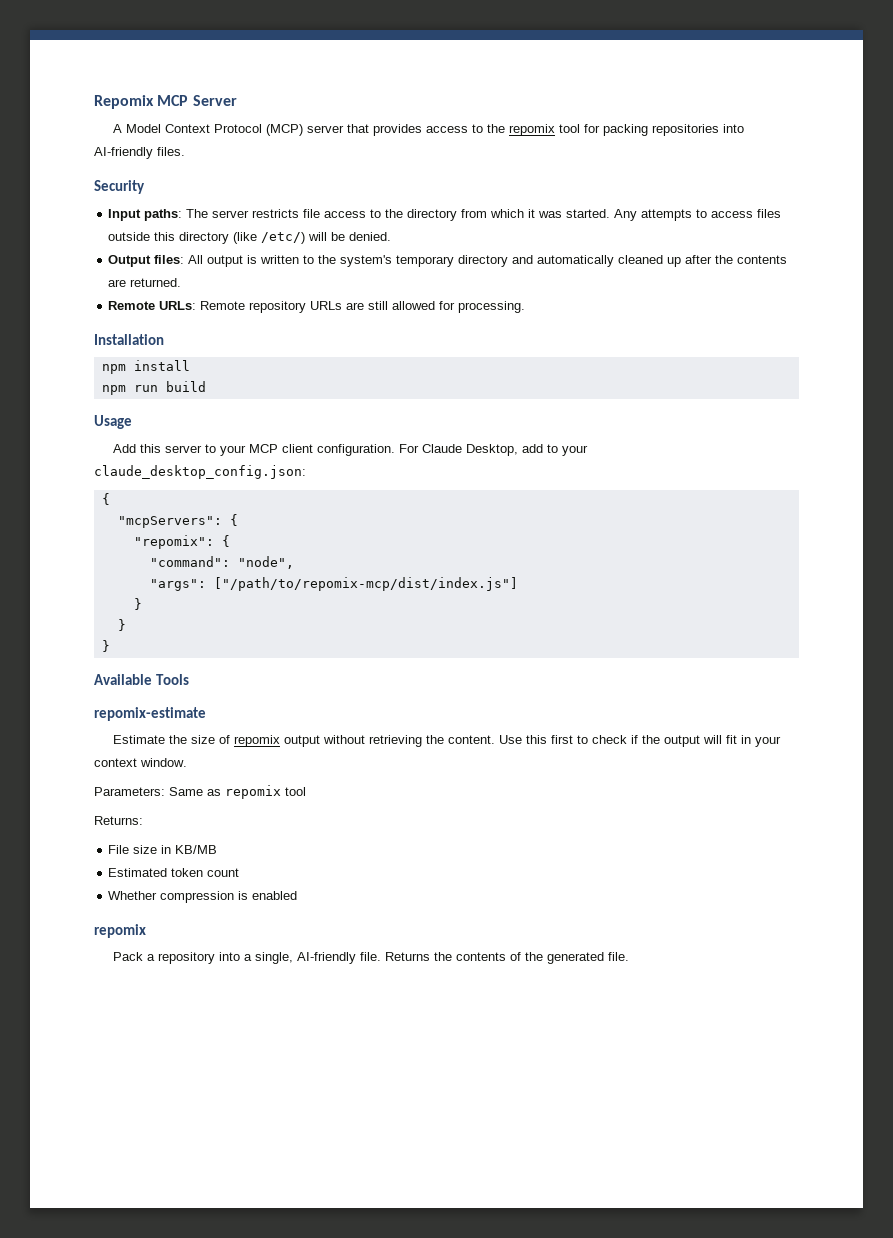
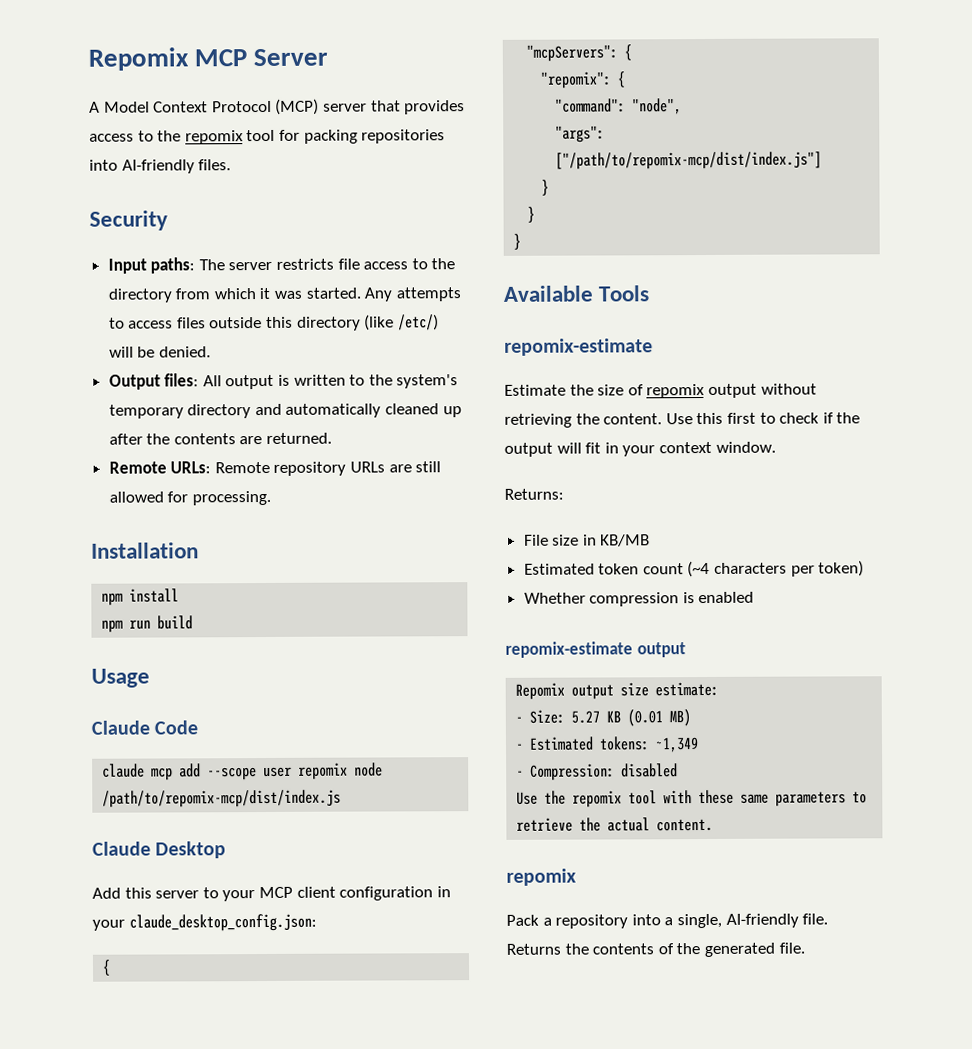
(132, 422) none -> [91,720,199,735] [102,762,384,781] [102,789,342,808] [92,841,227,859] // Claude Code // claude mcp add --scope user repomix node /path/to/repomix-mcp/dist/index.js // Claude Desktop
[316,444,558,456] configuration. For Claude Desktop, add to -> [339,886,451,901] configuration in
[94,785,306,799] // Parameters: Same as repomix tool -> (776, 447) none
(240, 872) none -> [687,560,865,578] (~4 characters per token)
(298, 895) none -> [505,641,686,658] [515,681,720,700] [515,709,692,727] [515,736,700,753] [516,763,679,781] [516,789,868,808] [516,817,714,832] // repomix-estimate output // Repomix output size estimate: // - Size: 5.27 KB (0.01 MB) // - Estimated tokens: ~1,349 // - Compression: disabled // Use the repomix tool with these same parameters to retrieve the actual content.

